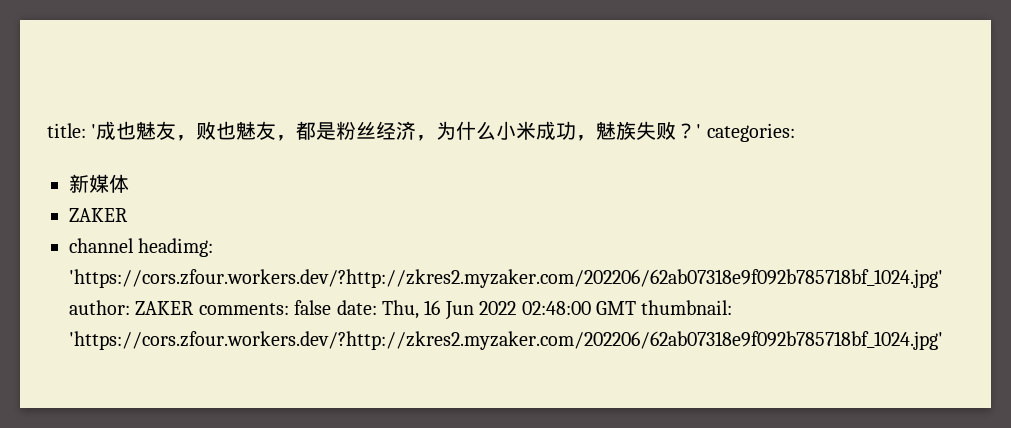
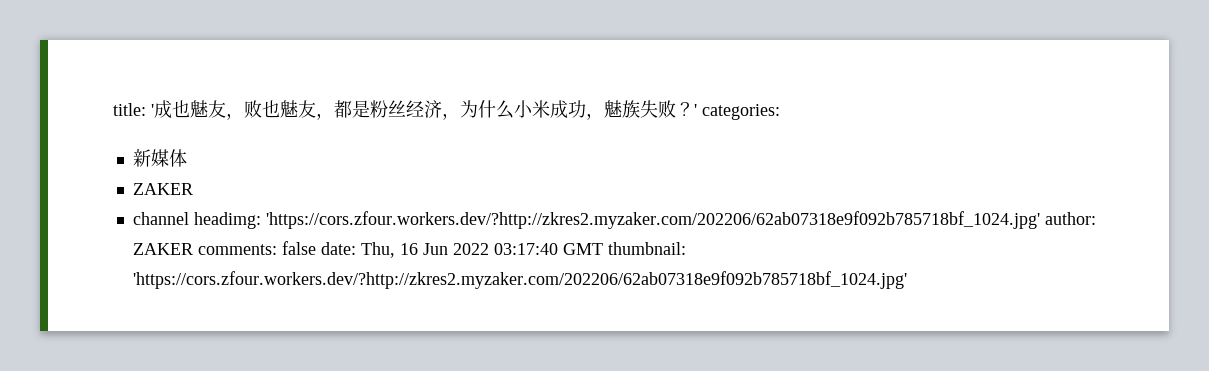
[521,301,591,315] 02:48:00 -> [493,243,558,255] 03:17:40

